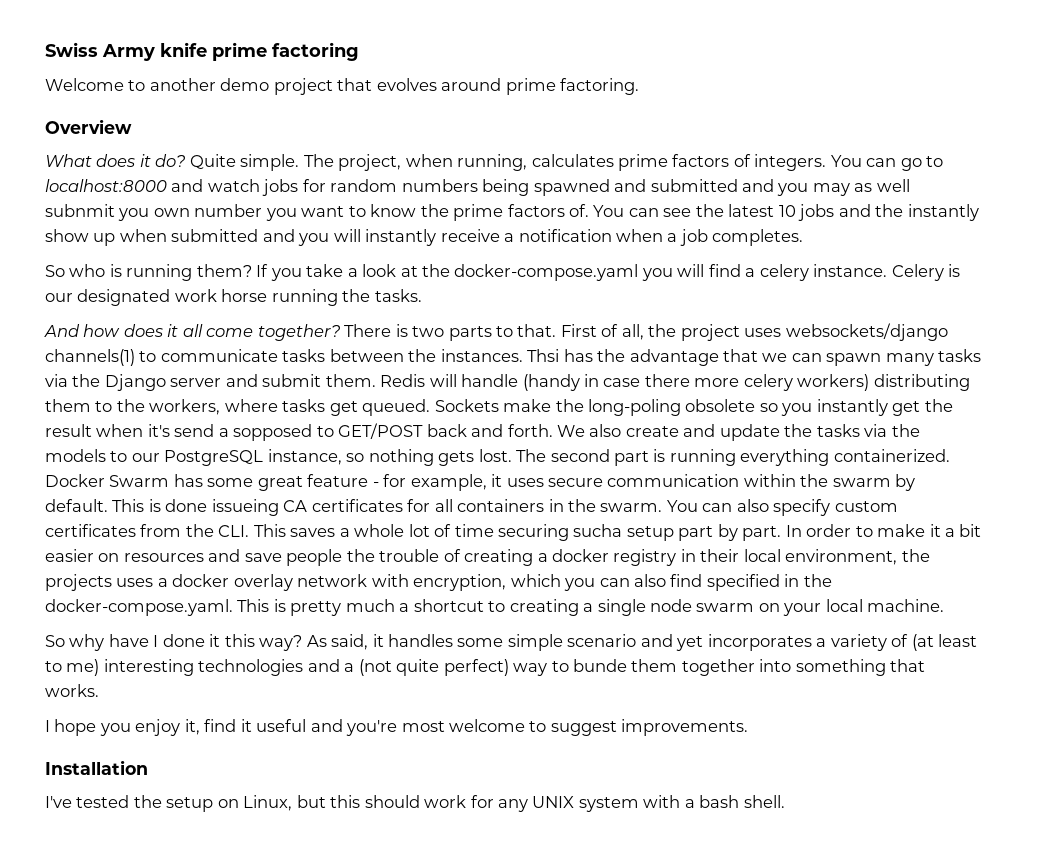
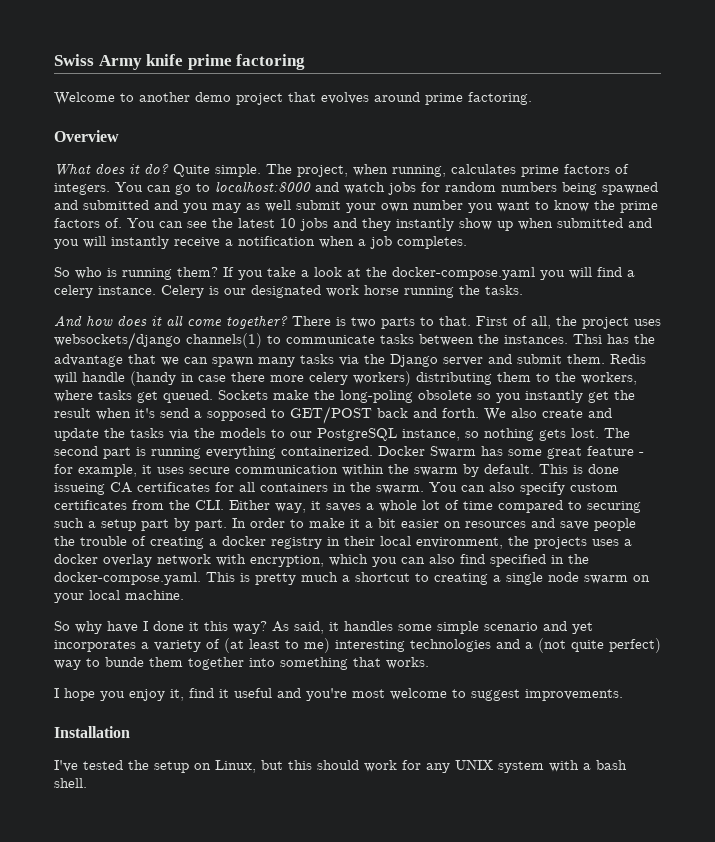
[45,204,150,221] subnmit you -> [296,200,376,213] submit your
[875,204,904,217] the -> [362,218,391,231] they
[253,524,286,537] This -> [229,500,321,513] Either way, it
[498,524,623,541] securing sucha -> [498,500,641,513] [54,518,96,528] compared to securing such a

